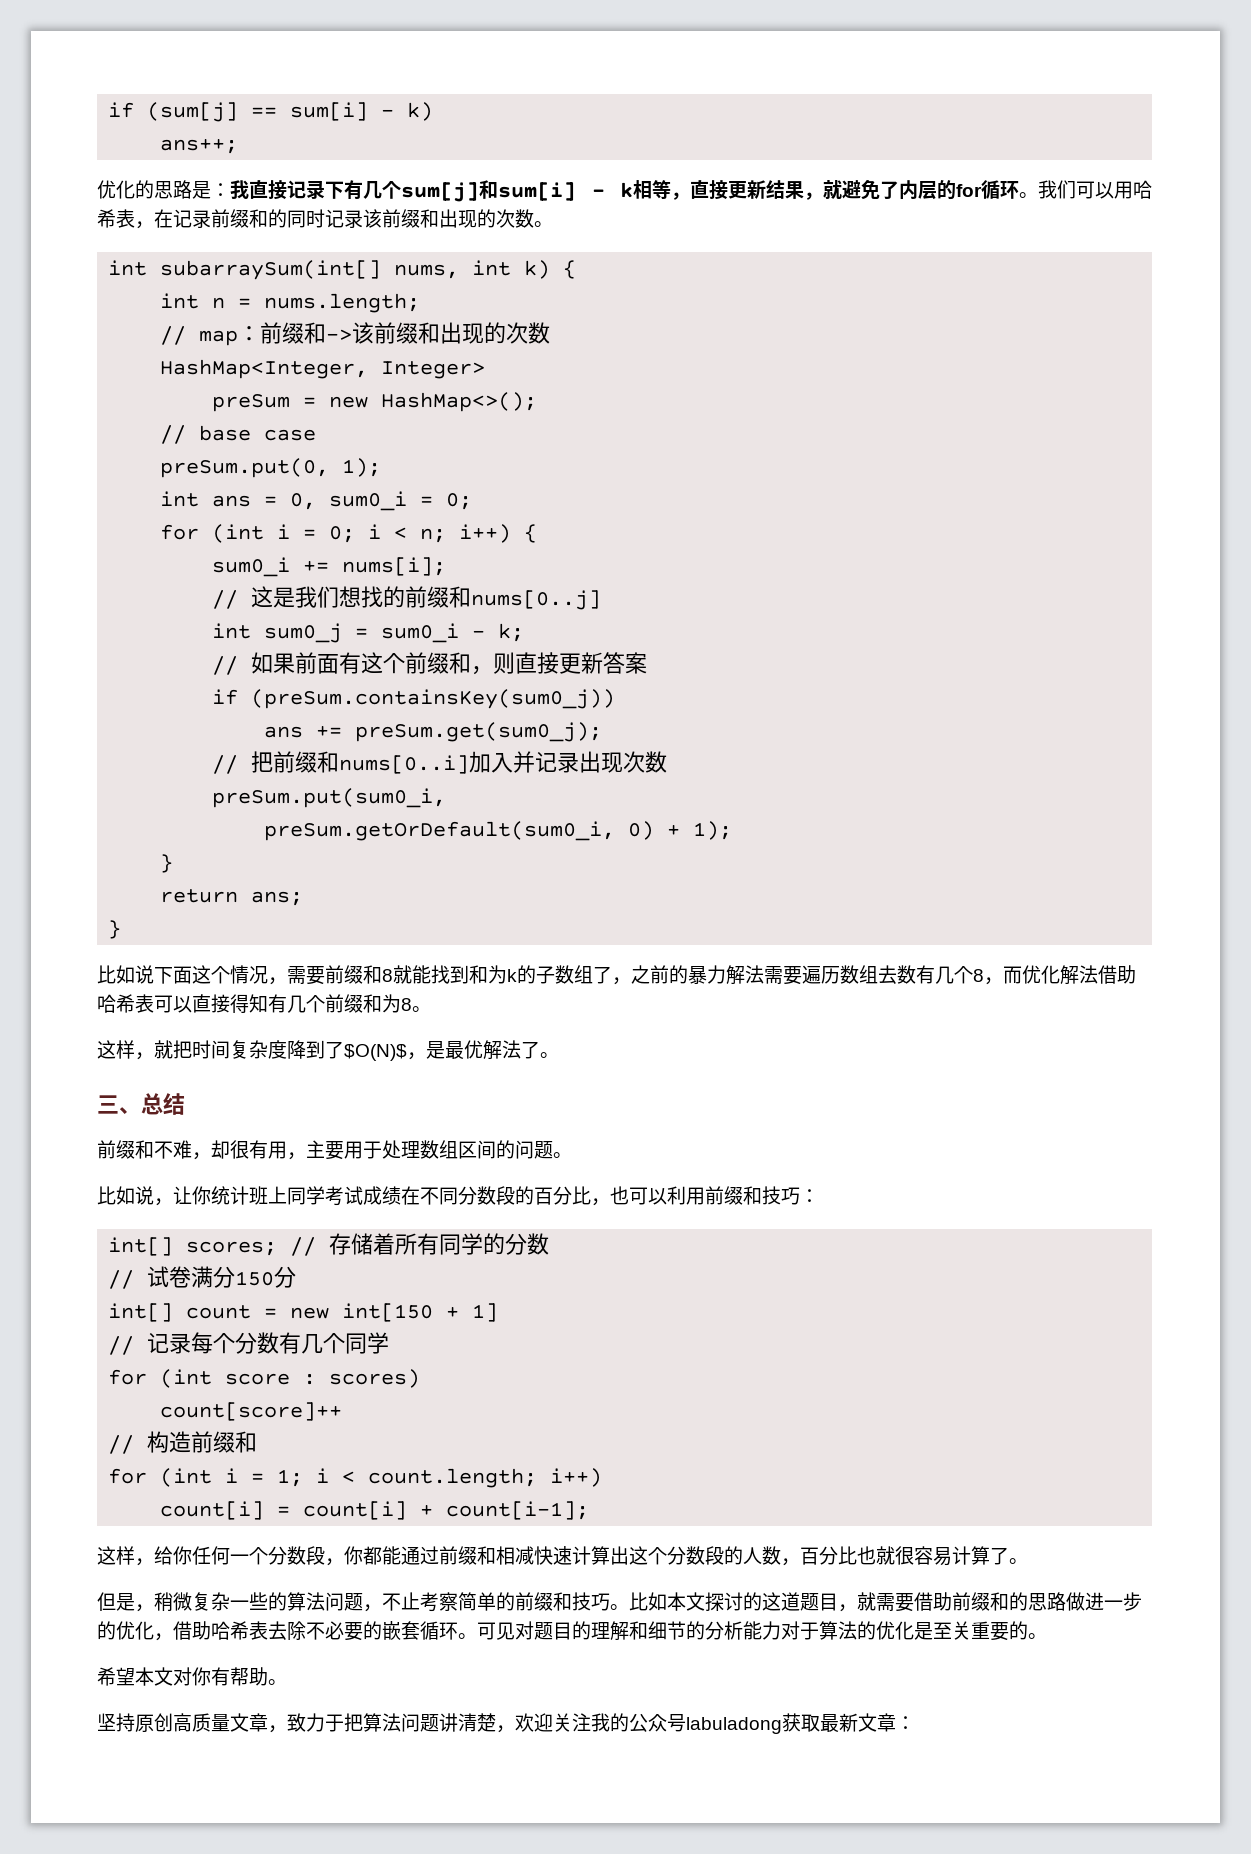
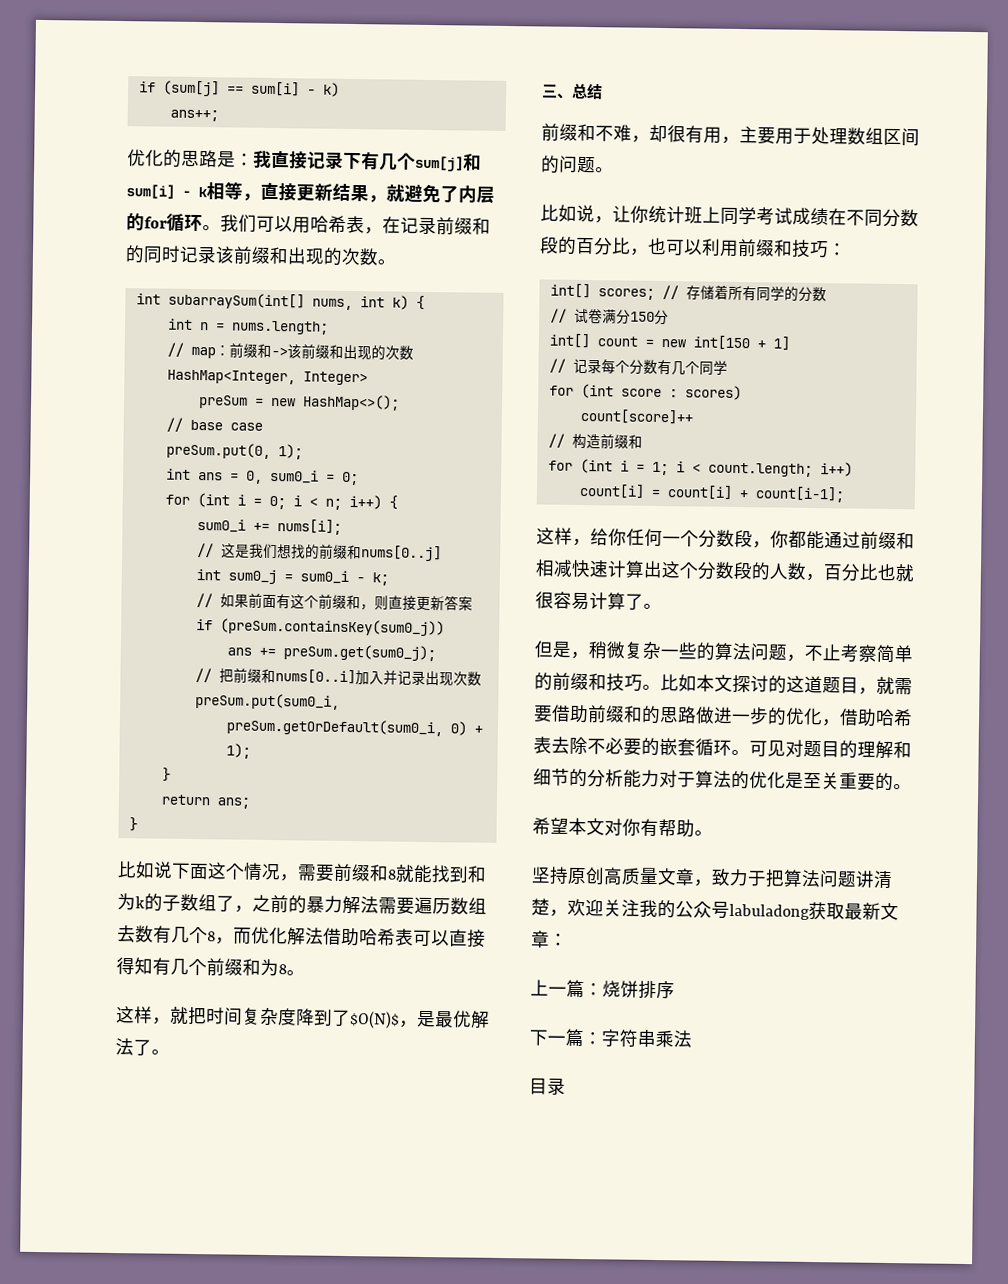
(915, 1723) none -> [530,979,675,1000] [529,1028,692,1048] [529,1077,566,1095] // 上一篇：烧饼排序 // 下一篇：字符串乘法 // 目录

